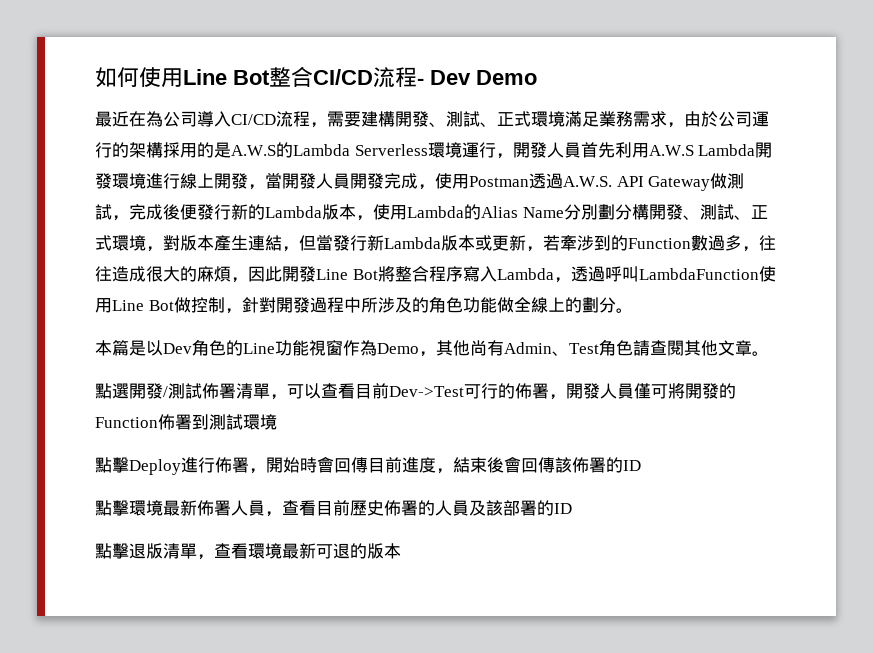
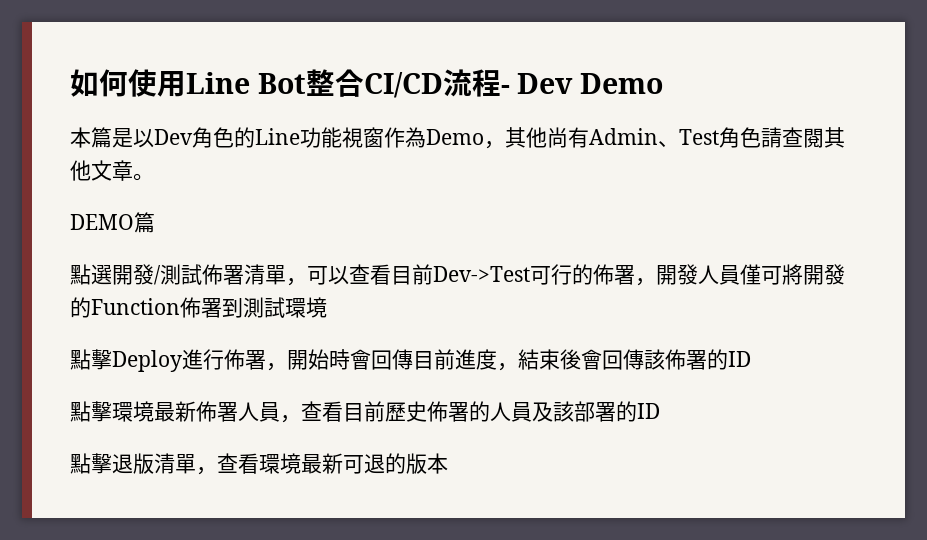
[95,111,769,128] [95,142,773,159] [95,173,745,191] [95,204,768,221] [95,235,776,252] [95,266,776,283] [95,296,633,314] // 最近在為公司導入CI/CD流程，需要建構開發、測試、正式環境滿足業務需求，由於公司運行的架構採用的是A.W.S的Lambda Serverless環境運行，開發人員首先利用A.W.S Lambda開發環境進行線上開發，當開發人員開發完成，使用Postman透過A.W.S. API Gateway做測試，完成後便發行新的Lambda版本，使用Lambda的Alias Name分別劃分構開發、測試、正式環境，對版本產生連結，但當發行新Lambda版本或更新，若牽涉到的Function數過多，往往造成很大的麻煩，因此開發Line Bot將整合程序寫入Lambda，透過呼叫LambdaFunction使用Line Bot做控制，針對開發過程中所涉及的角色功能做全線上的劃分。 -> (664, 83) none
(769, 353) none -> [70,212,155,233] // DEMO篇

